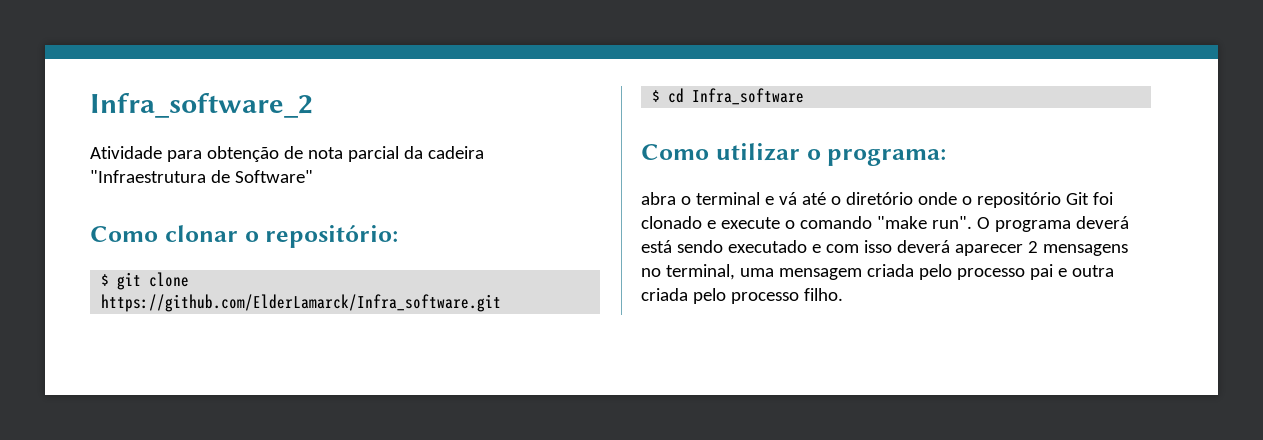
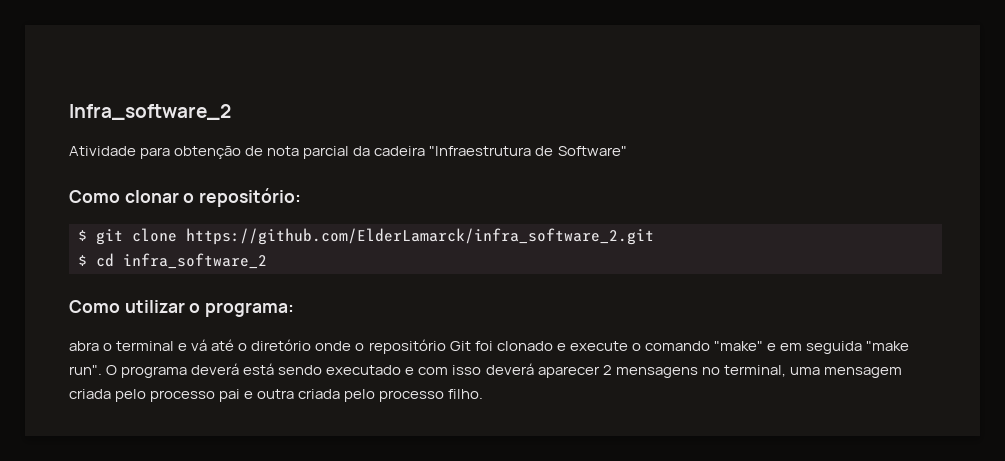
[101,294,502,312] https://github.com/ElderLamarck/Infra_software.git -> [186,228,654,245] https://github.com/ElderLamarck/infra_software_2.git
[692,88,805,105] Infra_software -> [123,253,267,269] infra_software_2
(872, 222) none -> [713,341,863,354] "make" e em seguida

